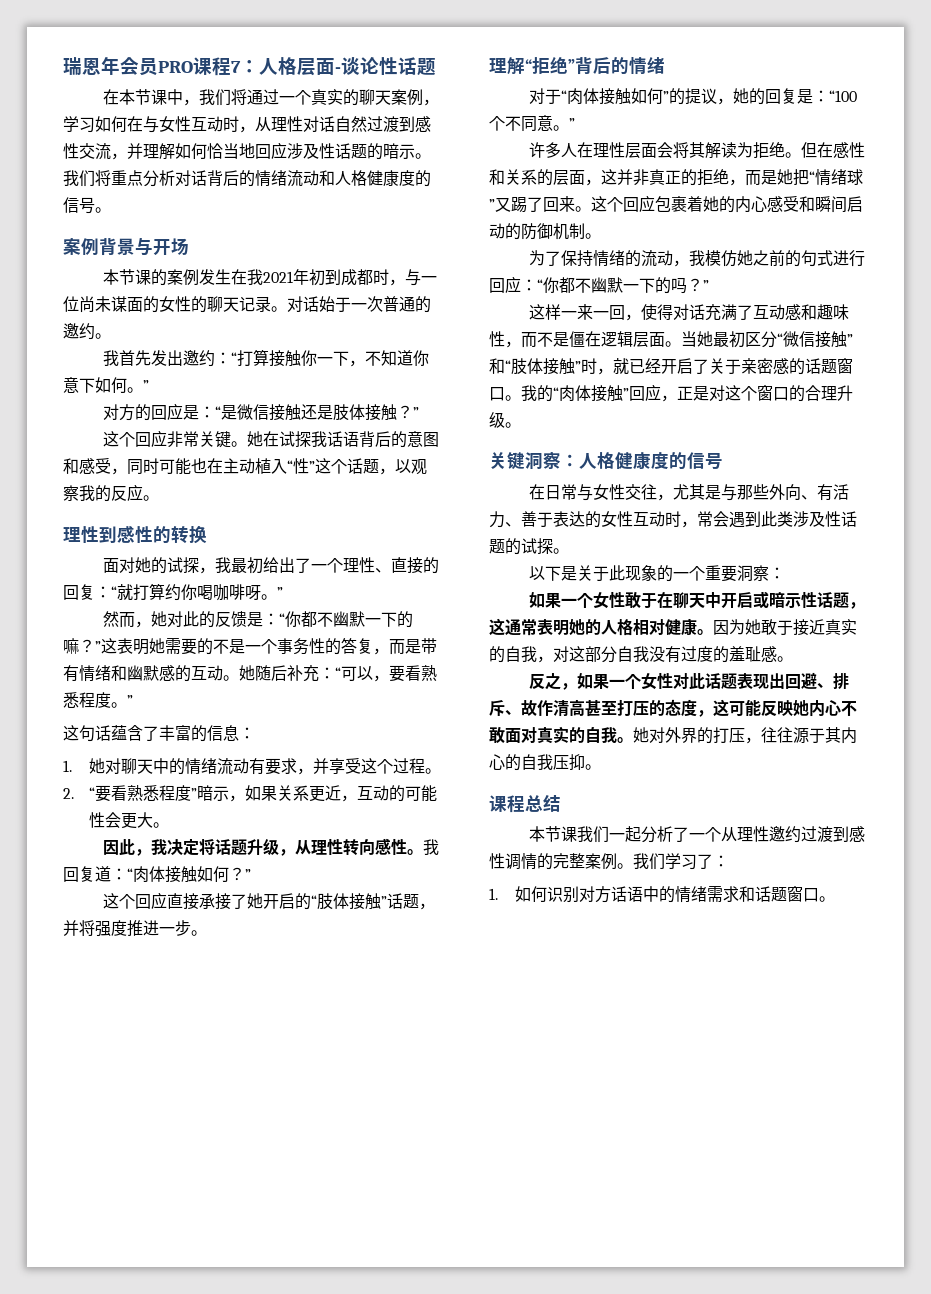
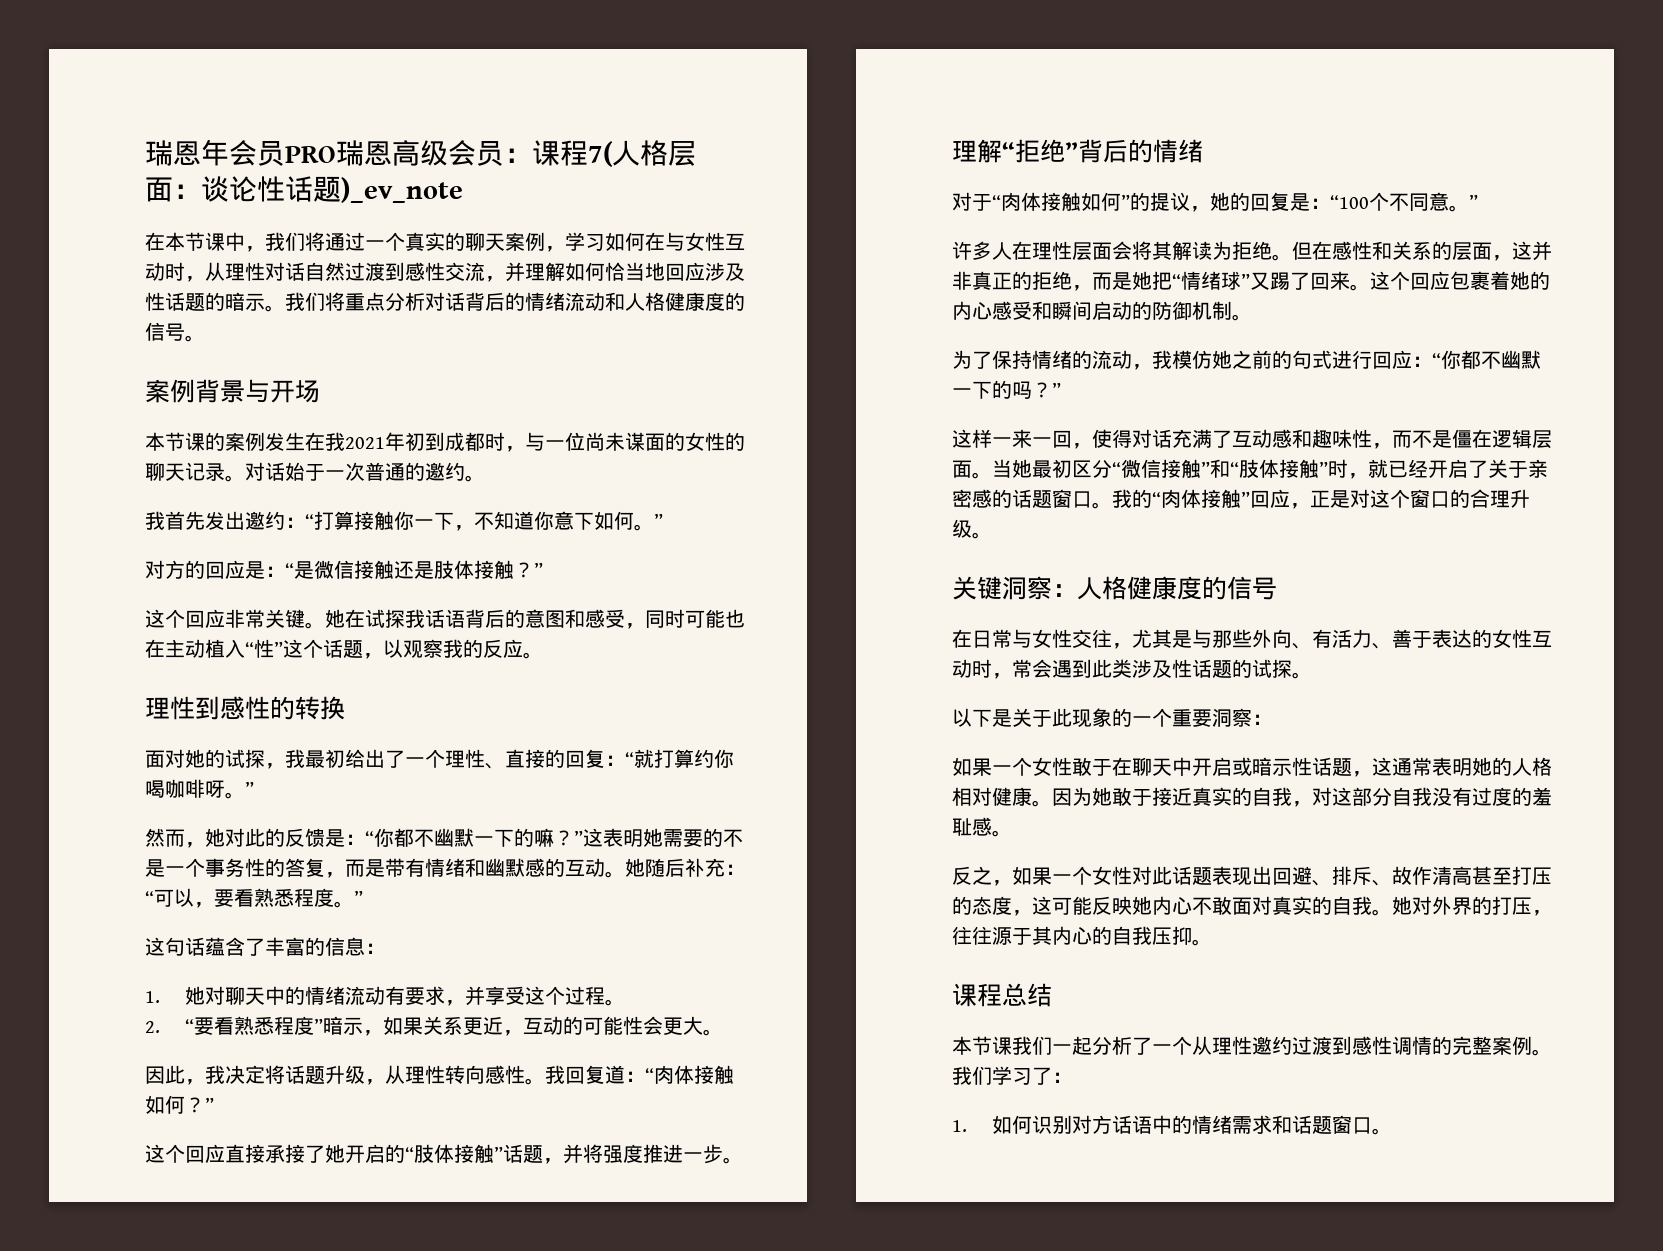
[193,57,259,76] 课程7： -> [336,140,613,167] 瑞恩高级会员：课程7(
[335,67,341,73] - -> [173,184,201,199] ：
(436, 67) none -> [341,177,463,203] )_ev_note

